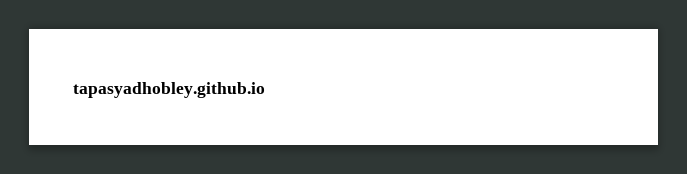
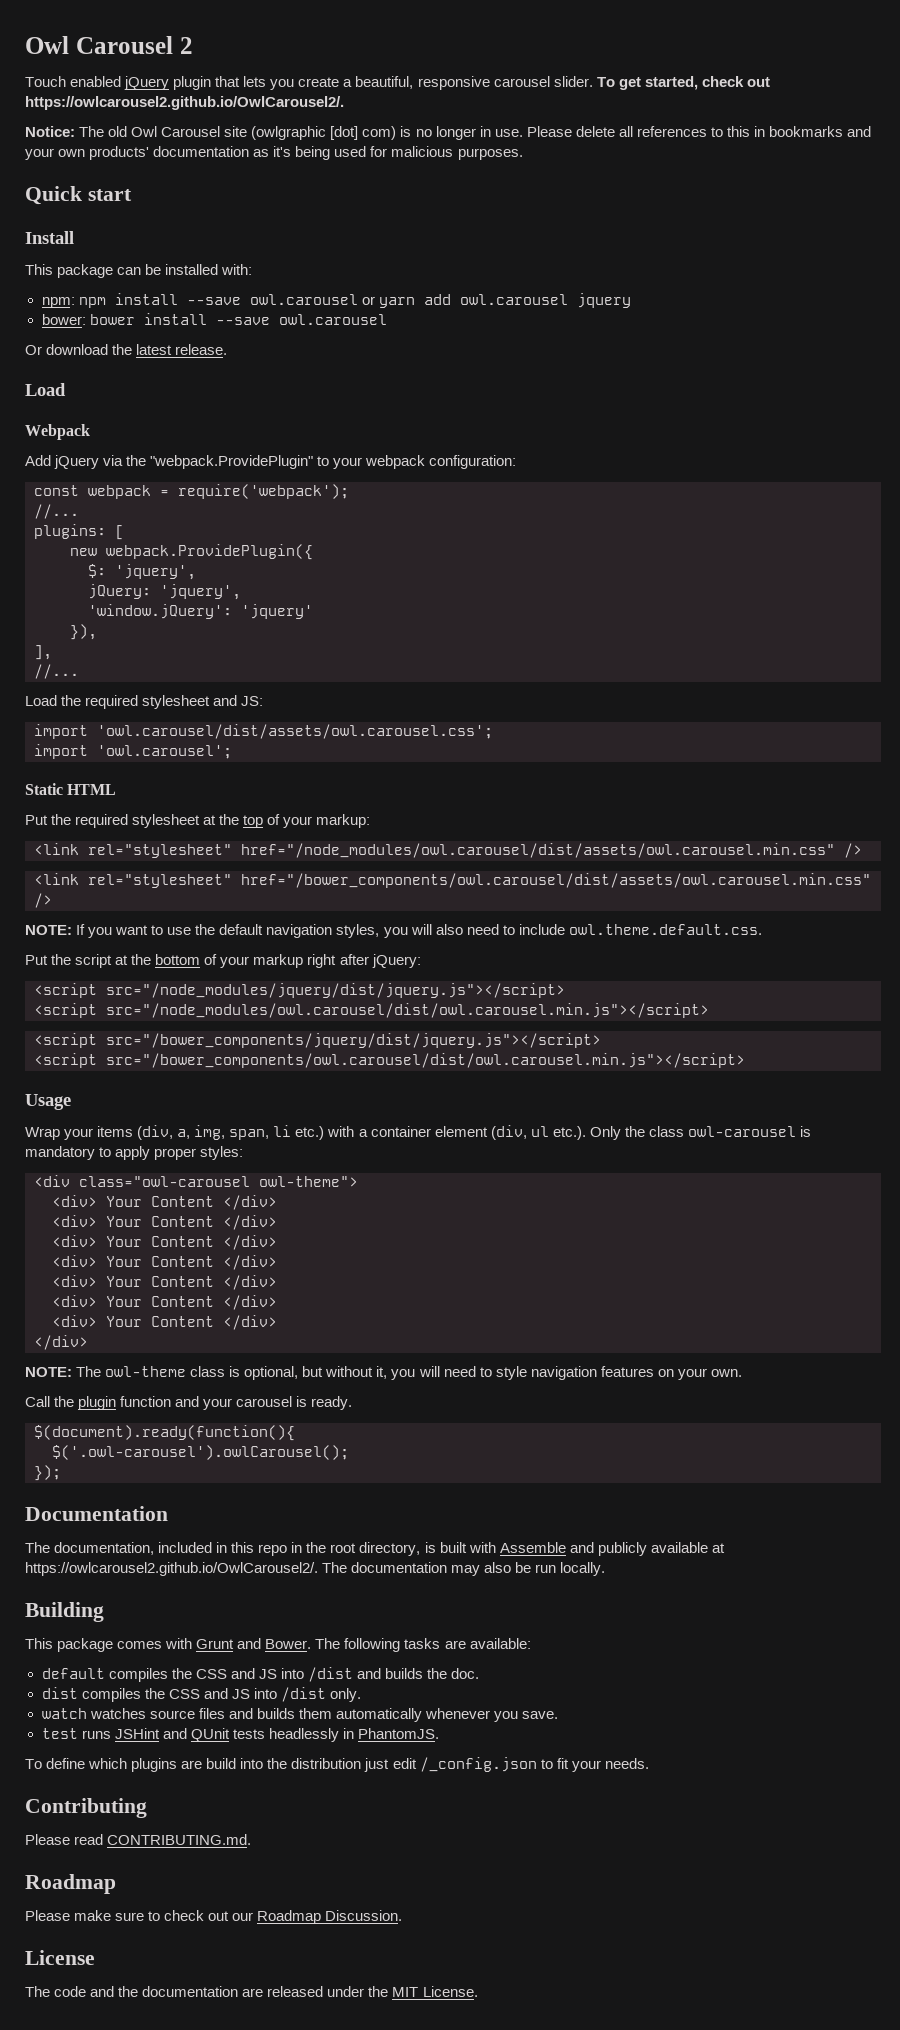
[73,82,265,98] tapasyadhobley.github.io -> [25,36,193,54] [25,76,770,90] [25,96,344,110] [25,126,872,140] [25,146,523,160] [25,186,132,205] [25,231,74,244] [25,264,253,278] [41,293,631,308] [41,313,387,325] [25,344,228,355] [25,383,66,396] [25,424,90,440] [25,455,517,469] [34,484,349,499] [34,504,79,519] [34,524,124,540] [70,544,313,560] [88,564,196,580] [88,584,241,600] [88,604,313,619] [70,624,97,640] [34,645,52,660] [34,664,79,679] [25,695,264,709] [34,724,493,739] [34,744,232,759] [25,783,117,795] [25,814,371,828] [34,843,862,858] [34,873,871,888] [34,893,52,908] [25,924,762,938] [25,954,421,968] [34,983,565,998] [34,1003,709,1018] [34,1033,601,1048] [34,1053,745,1068] [25,1094,71,1110] [25,1125,811,1140] [25,1146,244,1160] [34,1175,358,1187] [52,1195,277,1210] [52,1215,277,1230] [52,1235,277,1250] [52,1255,277,1270] [52,1275,277,1290] [52,1295,277,1310] [52,1315,277,1330] [34,1335,88,1350] [25,1366,742,1380] [25,1396,353,1410] [34,1425,295,1441] [52,1445,349,1460] [34,1465,61,1481] [25,1506,168,1521] [25,1542,725,1556] [25,1562,606,1576] [25,1602,104,1622] [25,1638,531,1652] [41,1667,480,1682] [41,1687,361,1702] [41,1708,558,1722] [41,1728,439,1742] [25,1757,649,1772] [25,1798,147,1818] [25,1834,252,1845] [25,1874,116,1894] [25,1910,403,1924] [25,1950,95,1965] [25,1986,478,1997] Owl Carousel 2 // Touch enabled jQuery plugin that lets you create a beautiful, responsive carousel slider. To get started, check out https://owlcarousel2.github.io/OwlCarousel2/. // Notice: The old Owl Carousel site (owlgraphic [dot] com) is no longer in use. Please delete all references to this in bookmarks and your own products' documentation as it's being used for malicious purposes. // Quick start // Install // This package can be installed with: // npm: npm install --save owl.carousel or yarn add owl.carousel jquery // bower: bower install --save owl.carousel // Or download the latest release. // Load // Webpack // Add jQuery via the "webpack.ProvidePlugin" to your webpack configuration: // const webpack = require('webpack'); // //... // plugins: [ // new webpack.ProvidePlugin({ // $: 'jquery', // jQuery: 'jquery', // 'window.jQuery': 'jquery' // }), // ], // //... // Load the required stylesheet and JS: // import 'owl.carousel/dist/assets/owl.carousel.css'; // import 'owl.carousel'; // Static HTML // Put the required stylesheet at the top of your markup: // <link rel="stylesheet" href="/node_modules/owl.carousel/dist/assets/owl.carousel.min.css" /> // <link rel="stylesheet" href="/bower_components/owl.carousel/dist/assets/owl.carousel.min.css" /> // NOTE: If you want to use the default navigation styles, you will also need to include owl.theme.default.css. // Put the script at the bottom of your markup right after jQuery: // <script src="/node_modules/jquery/dist/jquery.js"></script> // <script src="/node_modules/owl.carousel/dist/owl.carousel.min.js"></script> // <script src="/bower_components/jquery/dist/jquery.js"></script> // <script src="/bower_components/owl.carousel/dist/owl.carousel.min.js"></script> // Usage // Wrap your items (div, a, img, span, li etc.) with a container element (div, ul etc.). Only the class owl-carousel is mandatory to apply proper styles: // <div class="owl-carousel owl-theme"> // <div> Your Content </div> // <div> Your Content </div> // <div> Your Content </div> // <div> Your Content </div> // <div> Your Content </div> // <div> Your Content </div> // <div> Your Content </div> // </div> // NOTE: The owl-theme class is optional, but without it, you will need to style navigation features on your own. // Call the plugin function and your carousel is ready. // $(document).ready(function(){ // $('.owl-carousel').owlCarousel(); // }); // Documentation // The documentation, included in this repo in the root directory, is built with Assemble and publicly available at https://owlcarousel2.github.io/OwlCarousel2/. The documentation may also be run locally. // Building // This package comes with Grunt and Bower. The following tasks are available: // default compiles the CSS and JS into /dist and builds the doc. // dist compiles the CSS and JS into /dist only. // watch watches source files and builds them automatically whenever you save. // test runs JSHint and QUnit tests headlessly in PhantomJS. // To define which plugins are build into the distribution just edit /_config.json to fit your needs. // Contributing // Please read CONTRIBUTING.md. // Roadmap // Please make sure to check out our Roadmap Discussion. // License // The code and the documentation are released under the MIT License.

